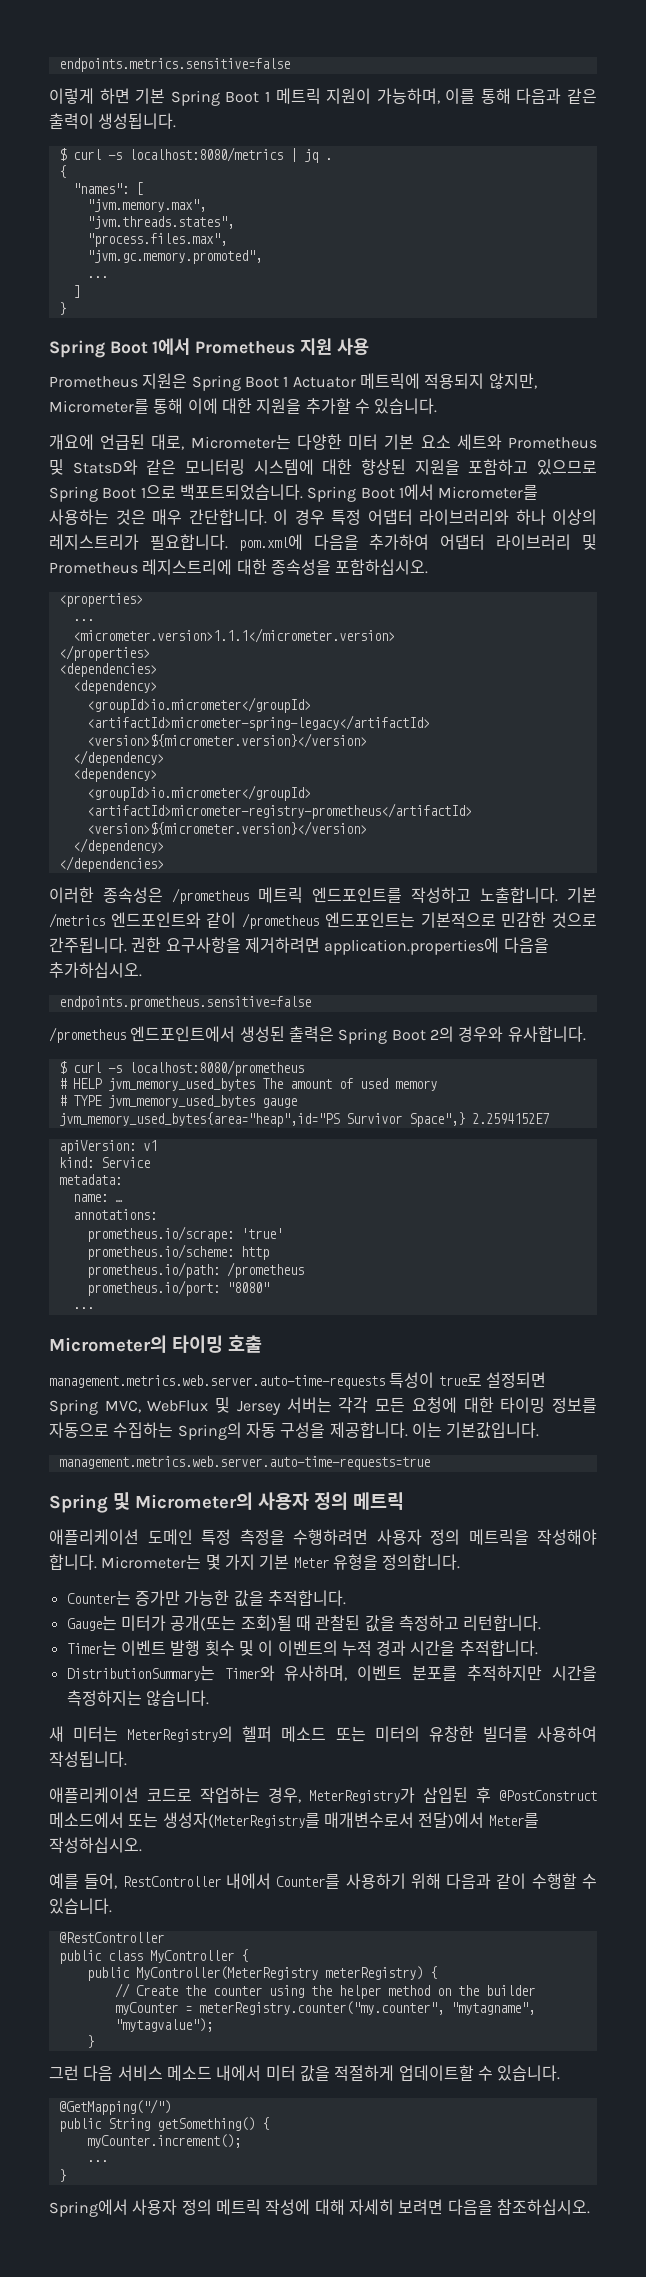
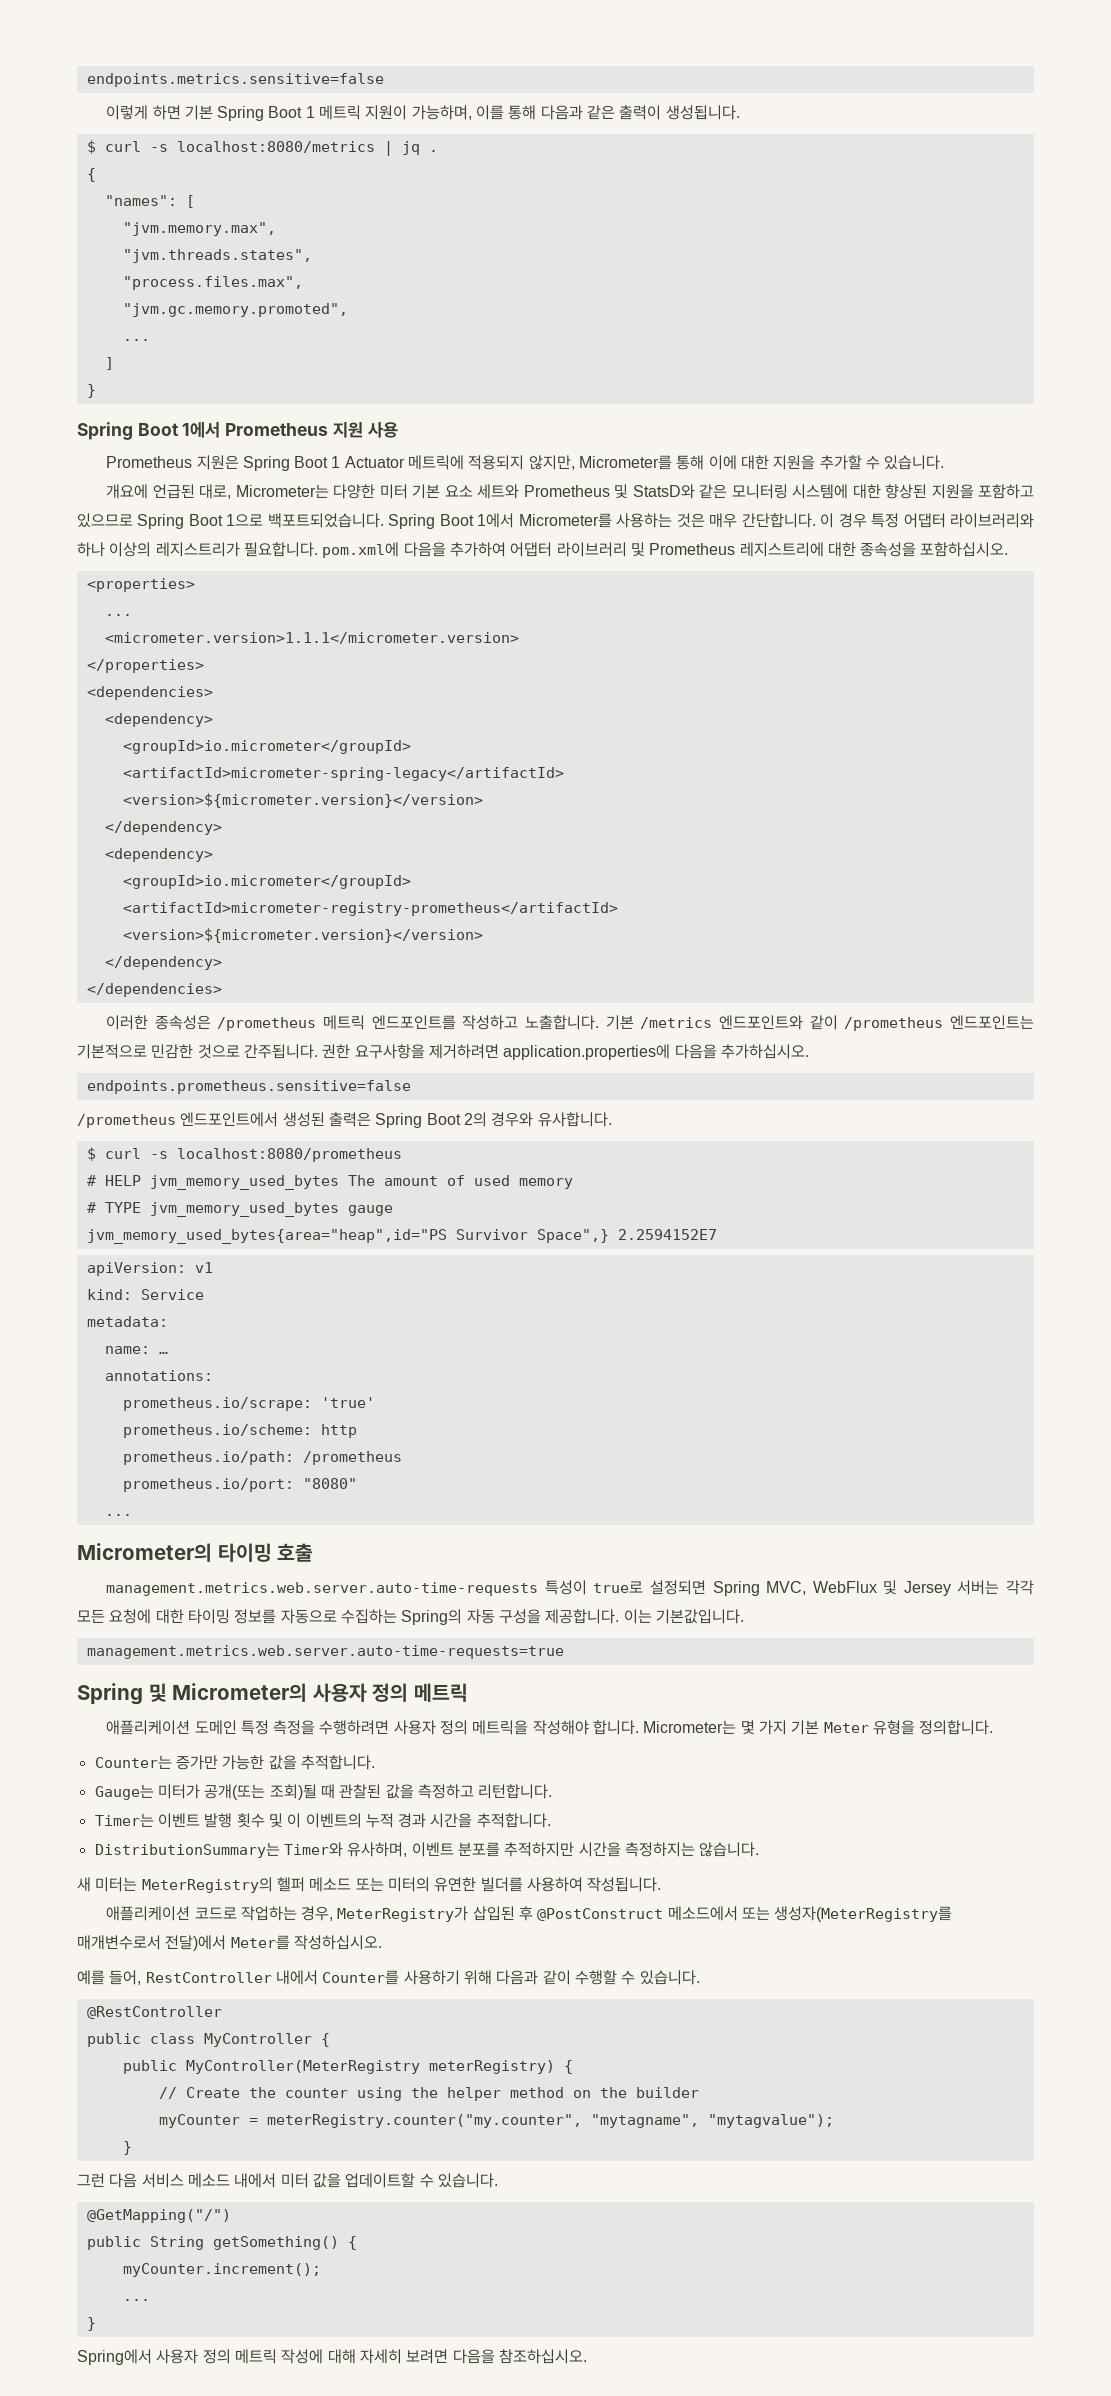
[428,1726,474,1742] 유창한 -> [434,1877,477,1892] 유연한
[334,2065,395,2081] 적절하게 -> (341, 2180) none

